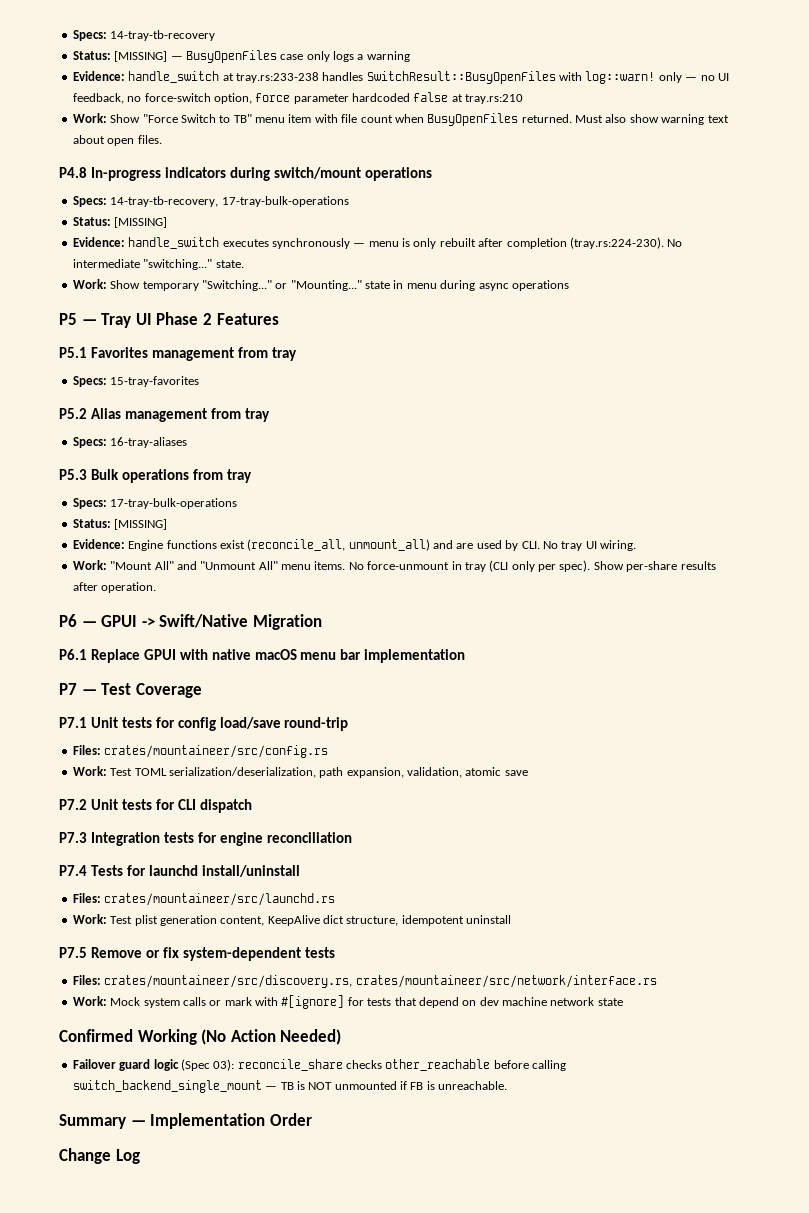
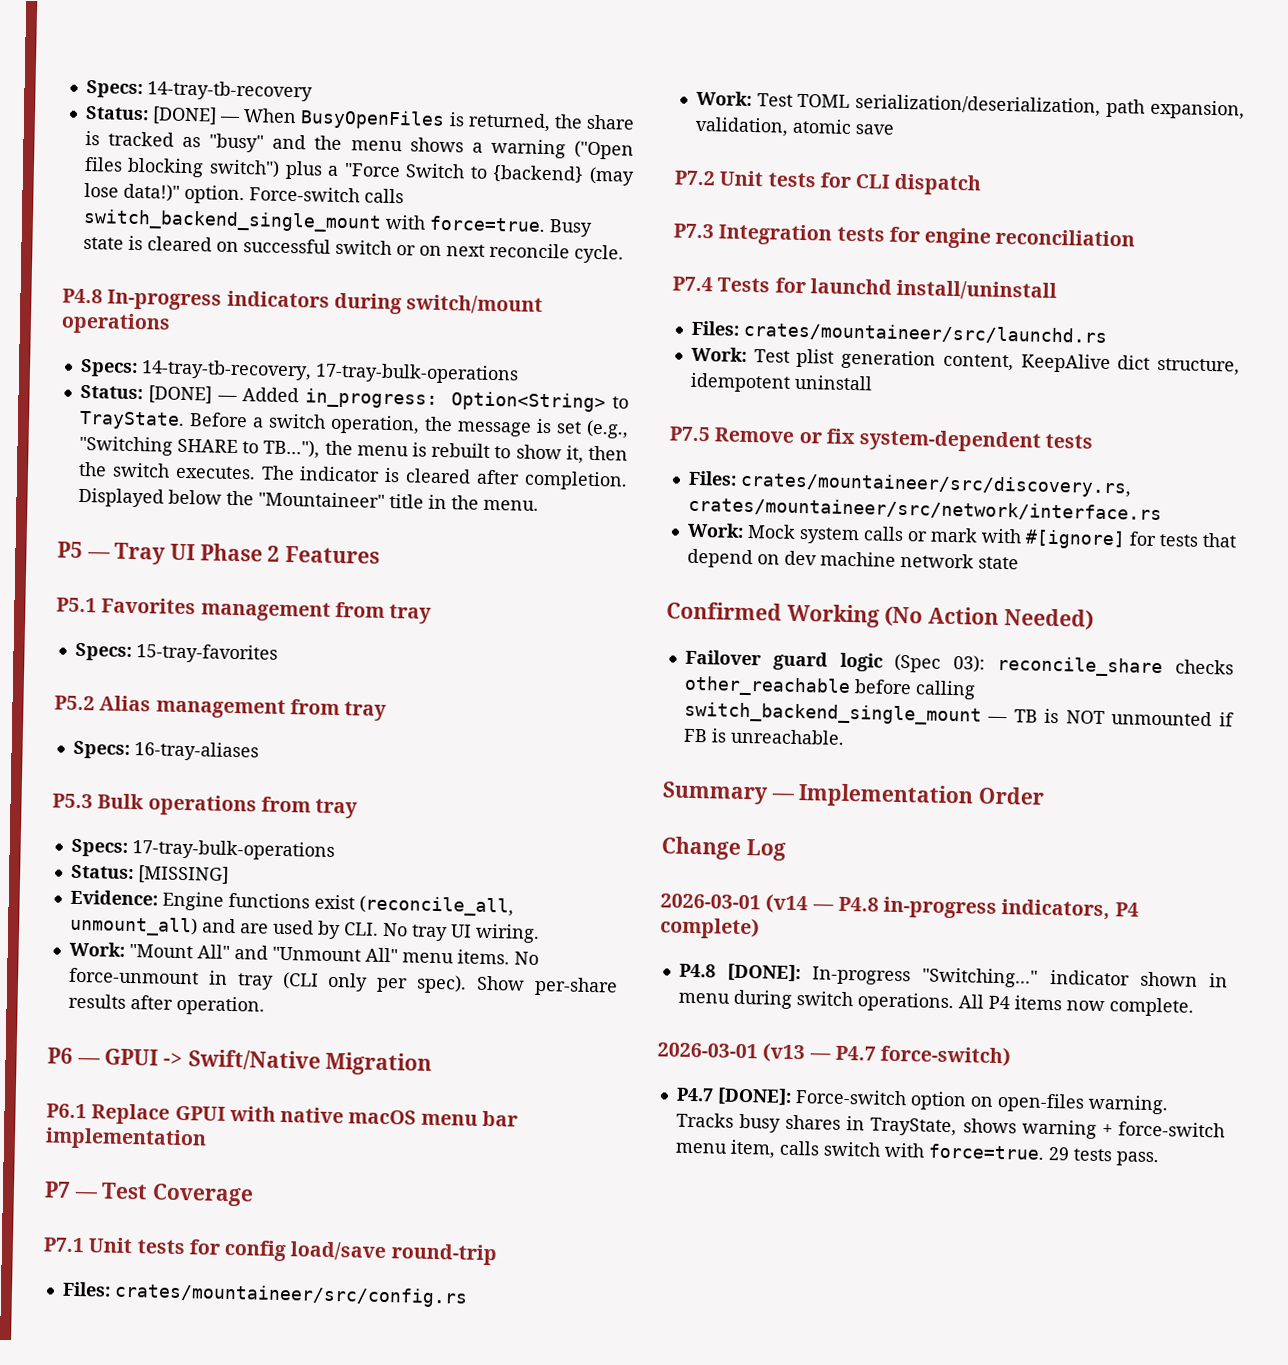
[114,50,410,63] [72,71,729,84] [72,92,524,104] [72,113,729,126] [72,135,162,146] [MISSING] — BusyOpenFiles case only logs a warning // Evidence: handle_switch at tray.rs:233-238 handles SwitchResult::BusyOpenFiles with log::warn! only — no UI feedback, no force-switch option, force parameter hardcoded false at tray.rs:210 // Work: Show "Force Switch to TB" menu item with file count when BusyOpenFiles returned. Must also show warning text about open files. -> [151,106,635,133] [84,130,634,160] [83,156,635,186] [83,182,404,205] [82,208,593,237] [82,235,624,264] [DONE] — When BusyOpenFiles is returned, the share is tracked as "busy" and the menu shows a warning ("Open files blocking switch") plus a "Force Switch to {backend} (may lose data!)" option. Force-switch calls switch_backend_single_mount with force=true. Busy state is cleared on successful switch or on next reconcile cycle.
[114,217,168,228] [72,237,683,249] [72,259,244,270] [72,279,569,291] [MISSING] // Evidence: handle_switch executes synchronously — menu is only rebuilt after completion (tray.rs:224-230). No intermediate "switching..." state. // Work: Show temporary "Switching..." or "Mounting..." state in menu during async operations -> [148,385,629,413] [78,410,630,439] [78,435,628,464] [77,461,628,491] [77,487,539,511] [DONE] — Added in_progress: Option<String> to TrayState. Before a switch operation, the message is set (e.g., "Switching SHARE to TB..."), the menu is rebuilt to show it, then the switch executes. The indicator is cleared after completion. Displayed below the "Mountaineer" title in the menu.
(140, 1156) none -> [660,893,1139,921] [660,916,760,940] [678,963,1228,988] [677,989,1194,1017] [657,1042,1012,1067] [675,1087,1169,1115] [675,1112,1225,1139] [674,1139,1159,1167] // 2026-03-01 (v14 — P4.8 in-progress indicators, P4 complete) // P4.8 [DONE]: In-progress "Switching..." indicator shown in menu during switch operations. All P4 items now complete. // 2026-03-01 (v13 — P4.7 force-switch) // P4.7 [DONE]: Force-switch option on open-files warning. Tracks busy shares in TrayState, shows warning + force-switch menu item, calls switch with force=true. 29 tests pass.

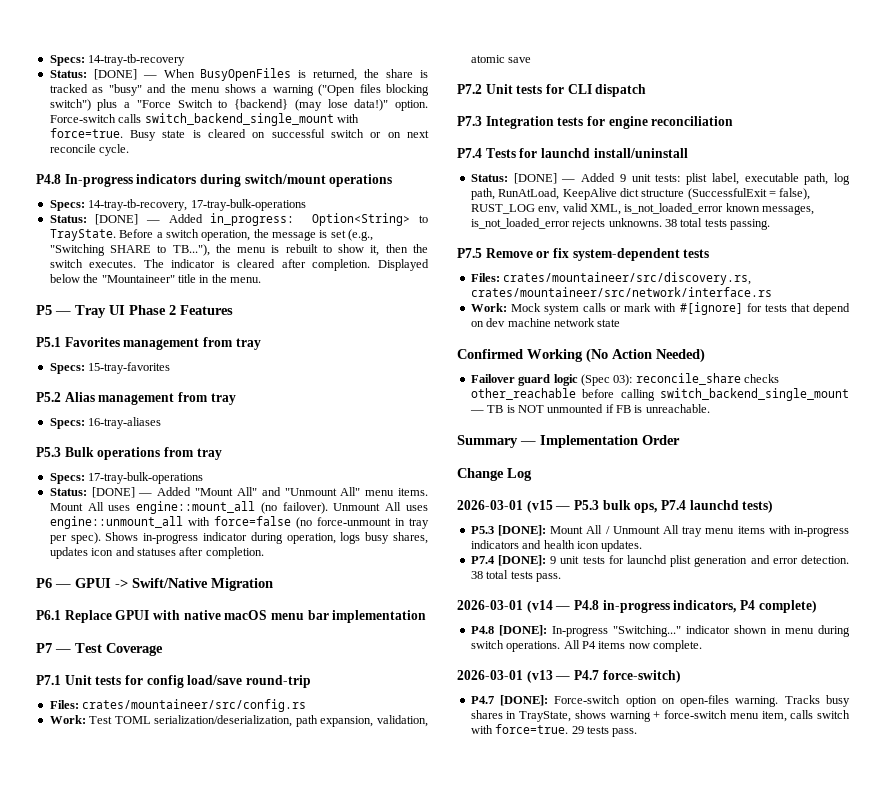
[137,865,229,884] [69,889,514,917] [68,915,540,943] [68,941,125,957] [MISSING] // Evidence: Engine functions exist (reconcile_all, unmount_all) and are used by CLI. No tray UI wiring. // Work: -> [91,487,192,498] [DONE] — Added
[513,951,539,965] [68,967,618,997] [67,993,265,1016] No force-unmount in tray (CLI only per spec). Show per-share results after operation. -> [49,501,428,514] [49,516,430,529] [49,532,428,544] [49,547,264,559] Mount All uses engine::mount_all (no failover). Unmount All uses engine::unmount_all with force=false (no force-unmount in tray per spec). Shows in-progress indicator during operation, logs busy shares, updates icon and statuses after completion.
[690,320,1107,345] [690,346,1240,376] [689,372,873,393] Files: crates/mountaineer/src/launchd.rs // Work: Test plist generation content, KeepAlive dict structure, idempotent uninstall -> [470,173,850,185] [470,188,811,200] [470,203,814,215] [470,218,770,230] Status: [DONE] — Added 9 unit tests: plist label, executable path, log path, RunAtLoad, KeepAlive dict structure (SuccessfulExit = false), RUST_LOG env, valid XML, is_not_loaded_error known messages, is_not_loaded_error rejects unknowns. 38 total tests passing.
(786, 850) none -> [457,500,774,513] [470,525,849,537] [470,540,643,552] [470,555,849,567] [470,570,561,582] // 2026-03-01 (v15 — P5.3 bulk ops, P7.4 launchd tests) // P5.3 [DONE]: Mount All / Unmount All tray menu items with in-progress indicators and health icon updates. // P7.4 [DONE]: 9 unit tests for launchd plist generation and error detection. 38 total tests pass.

